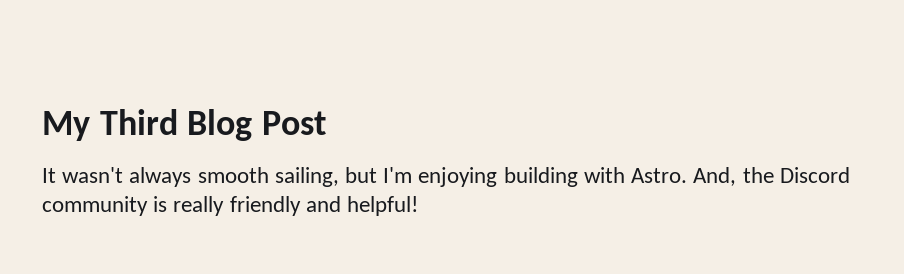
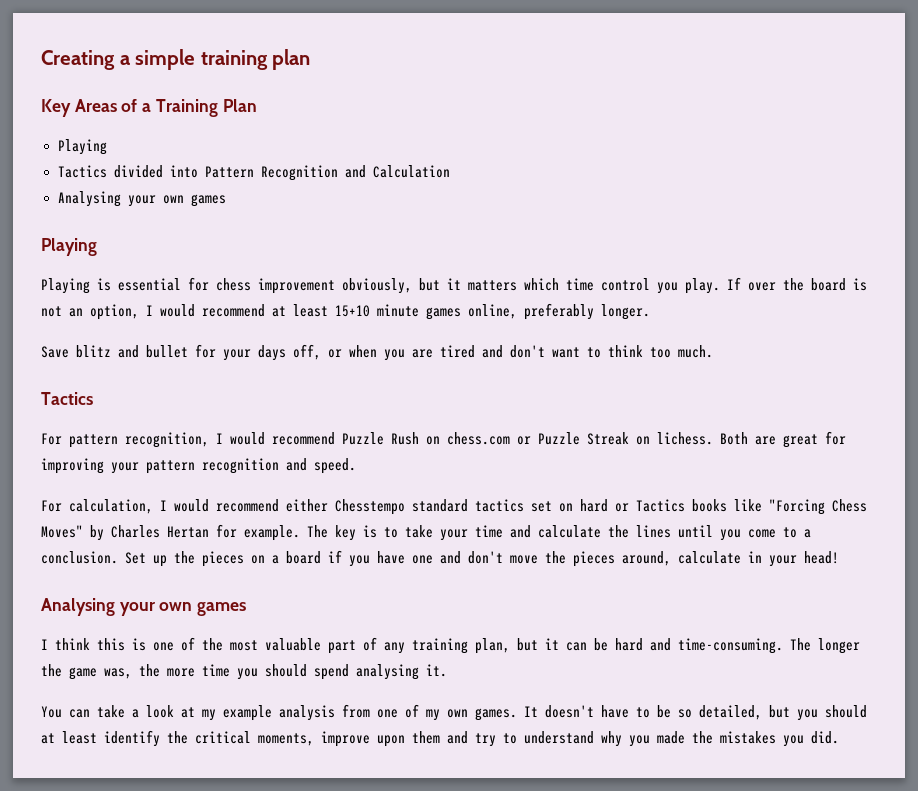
[42,109,327,141] [42,167,850,187] [42,196,419,216] My Third Blog Post // It wasn't always smooth sailing, but I'm enjoying building with Astro. And, the Discord community is really friendly and helpful! -> [41,49,311,70] [41,99,257,117] [57,139,107,155] [57,165,450,181] [57,191,226,207] [41,238,97,256] [41,277,867,294] [41,303,650,320] [41,344,713,361] [41,392,93,405] [41,431,846,448] [41,458,356,474] [41,499,867,515] [41,524,811,541] [41,550,839,567] [41,598,247,616] [41,637,860,654] [41,664,447,680] [41,704,867,721] [41,730,839,747] Creating a simple training plan // Key Areas of a Training Plan // Playing // Tactics divided into Pattern Recognition and Calculation // Analysing your own games // Playing // Playing is essential for chess improvement obviously, but it matters which time control you play. If over the board is not an option, I would recommend at least 15+10 minute games online, preferably longer. // Save blitz and bullet for your days off, or when you are tired and don't want to think too much. // Tactics // For pattern recognition, I would recommend Puzzle Rush on chess.com or Puzzle Streak on lichess. Both are great for improving your pattern recognition and speed. // For calculation, I would recommend either Chesstempo standard tactics set on hard or Tactics books like "Forcing Chess Moves" by Charles Hertan for example. The key is to take your time and calculate the lines until you come to a conclusion. Set up the pieces on a board if you have one and don't move the pieces around, calculate in your head! // Analysing your own games // I think this is one of the most valuable part of any training plan, but it can be hard and time-consuming. The longer the game was, the more time you should spend analysing it. // You can take a look at my example analysis from one of my own games. It doesn't have to be so detailed, but you should at least identify the critical moments, improve upon them and try to understand why you made the mistakes you did.

